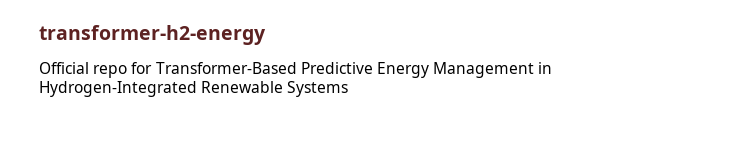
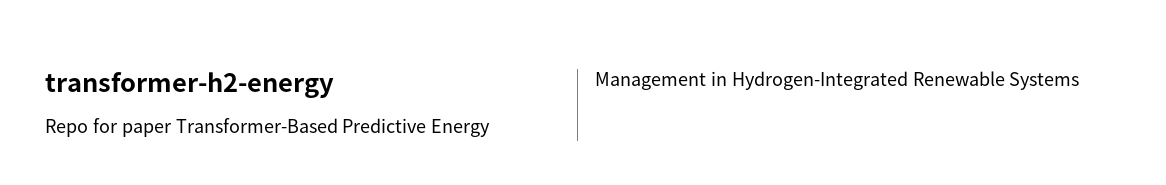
[39,62,153,78] Official repo for -> [45,118,172,137] Repo for paper

